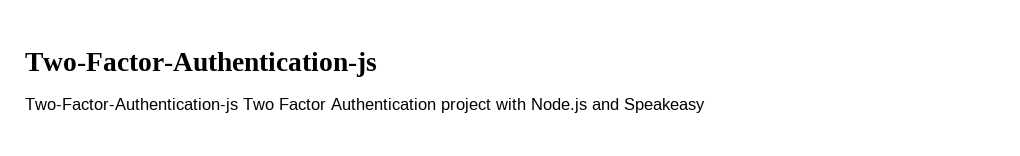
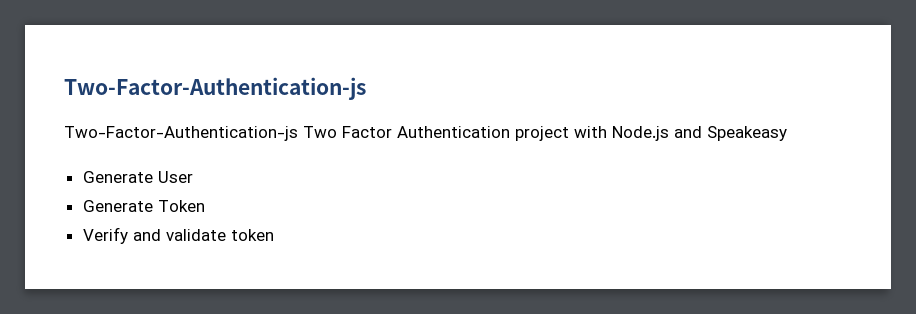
(705, 105) none -> [82,171,193,183] [82,200,205,212] [82,227,274,244] // Generate User // Generate Token // Verify and validate token

